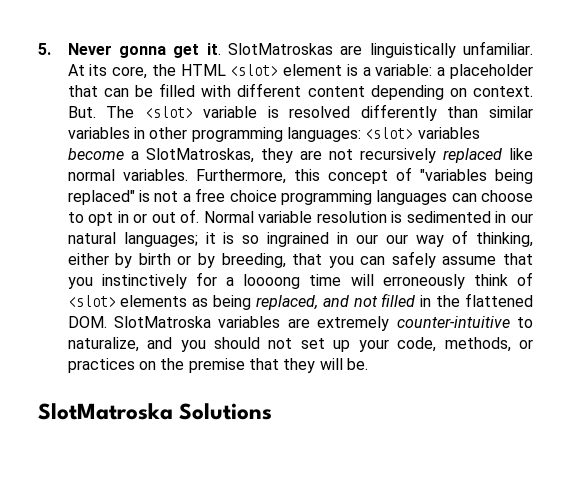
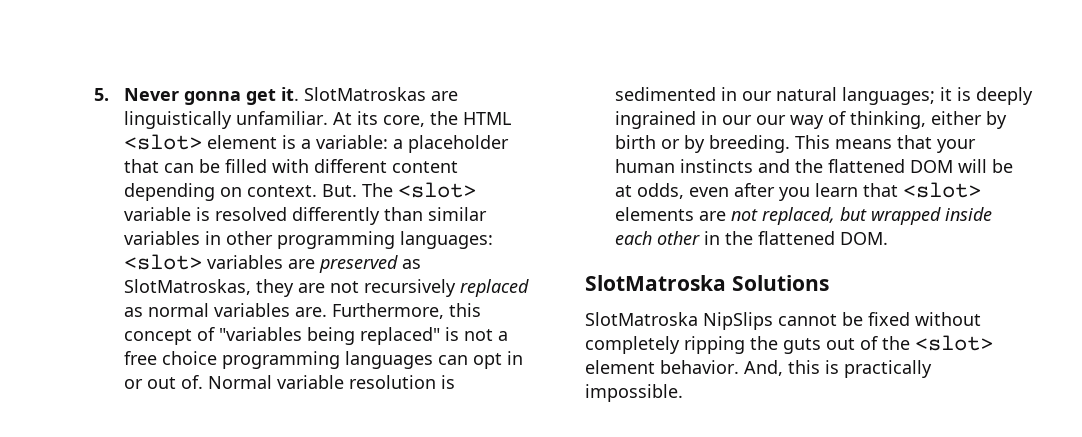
[67,148,139,160] become a -> [287,255,421,273] are preserved as
[509,148,534,160] [67,169,188,181] like normal variables. -> [123,303,327,317] as normal variables are.
[481,190,534,202] [67,212,84,223] choose to -> (468, 360) none
[242,235,260,244] so -> [975,87,1033,105] deeply
[221,251,534,268] [67,272,533,289] [67,293,534,310] [67,316,533,331] [67,337,533,352] [67,358,368,373] [38,403,273,420] breeding, that you can safely assume that you instinctively for a loooong time will erroneously think of <slot> elements as being replaced, and not filled in the flattened DOM. SlotMatroska variables are extremely counter-intuitive to naturalize, and you should not set up your code, methods, or practices on the premise that they will be. // SlotMatroska Solutions -> [708,135,976,153] [614,159,1013,173] [614,182,981,201] [614,207,992,225] [614,231,888,245] [585,275,829,291] [585,312,981,330] [585,335,993,354] [585,360,932,378] [585,384,683,402] breeding. This means that your human instincts and the flattened DOM will be at odds, even after you learn that <slot> elements are not replaced, but wrapped inside each other in the flattened DOM. // SlotMatroska Solutions // SlotMatroska NipSlips cannot be fixed without completely ripping the guts out of the <slot> element behavior. And, this is practically impossible.

